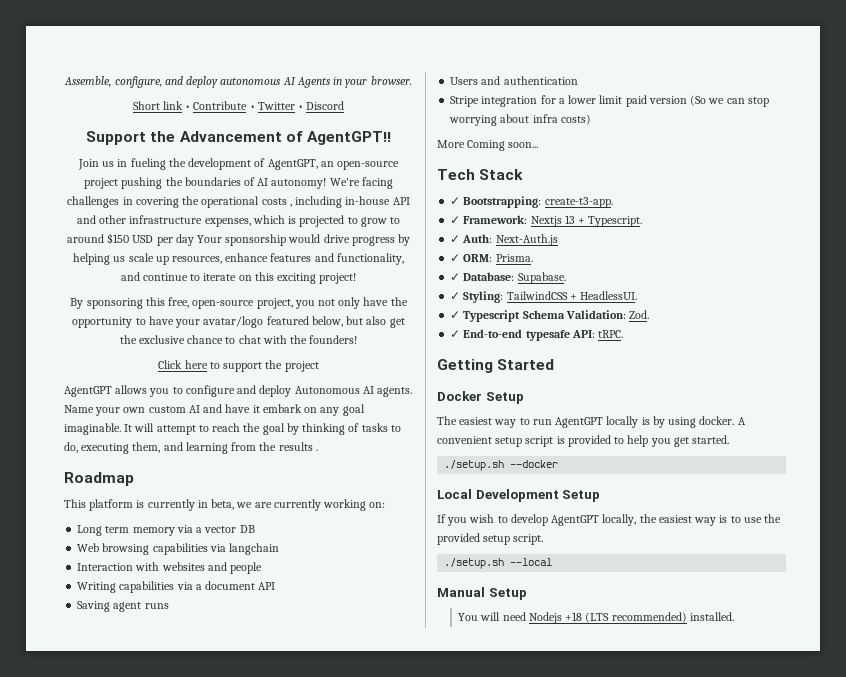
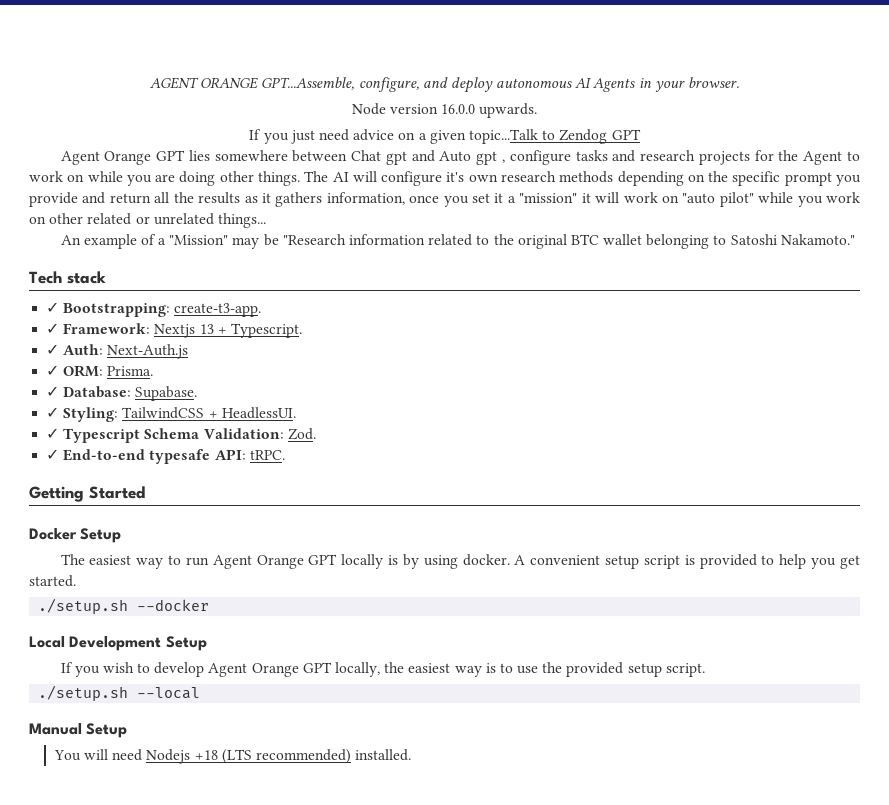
[64,76,112,87] Assemble, -> [149,77,355,90] AGENT ORANGE GPT...Assemble,
[132,101,345,110] [86,131,391,145] [77,158,400,170] [84,177,393,189] [67,196,410,208] [76,215,401,227] [66,233,411,246] [73,253,404,265] [120,272,357,284] [70,297,408,309] [72,316,405,328] [119,335,358,344] [158,360,319,372] [64,385,413,397] [64,404,365,416] [64,423,401,435] [64,442,318,454] [64,472,134,486] [64,499,386,511] [77,525,255,536] [77,543,280,555] [77,562,263,574] [77,581,276,593] [77,601,169,612] [450,76,578,85] [450,95,769,107] [449,114,591,126] [437,140,539,151] Short link • Contribute • Twitter • Discord // Support the Advancement of AgentGPT!! // Join us in fueling the development of AgentGPT, an open-source project pushing the boundaries of AI autonomy! We're facing challenges in covering the operational costs , including in-house API and other infrastructure expenses, which is projected to grow to around $150 USD per day Your sponsorship would drive progress by helping us scale up resources, enhance features and functionality, and continue to iterate on this exciting project! // By sponsoring this free, open-source project, you not only have the opportunity to have your avatar/logo featured below, but also get the exclusive chance to chat with the founders! // Click here to support the project // AgentGPT allows you to configure and deploy Autonomous AI agents. Name your own custom AI and have it embark on any goal imaginable. It will attempt to reach the goal by thinking of tasks to do, executing them, and learning from the results . // Roadmap // This platform is currently in beta, we are currently working on: // Long term memory via a vector DB // Web browsing capabilities via langchain // Interaction with websites and people // Writing capabilities via a document API // Saving agent runs // Users and authentication // Stripe integration for a lower limit paid version (So we can stop worrying about infra costs) // More Coming soon... -> [351,103,538,118] [249,129,641,144] [60,150,860,165] [29,171,862,186] [29,192,860,207] [29,213,266,228] [60,234,855,249] Node version 16.0.0 upwards. // If you just need advice on a given topic...Talk to Zendog GPT // Agent Orange GPT lies somewhere between Chat gpt and Auto gpt , configure tasks and research projects for the Agent to work on while you are doing other things. The AI will configure it's own research methods depending on the specific prompt you provide and return all the results as it gathers information, once you set it a "mission" it will work on "auto pilot" while you work on other related or unrelated things... // An example of a "Mission" may be "Research information related to the original BTC wallet belonging to Satoshi Nakamoto."
[479,169,524,180] Stack -> [67,271,106,284] stack
[555,417,604,428] AgentGPT -> [212,554,338,569] Agent Orange GPT
[551,515,600,526] AgentGPT -> [208,662,332,677] Agent Orange GPT

